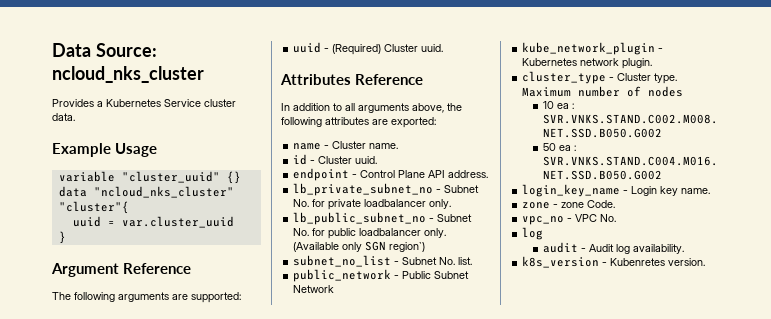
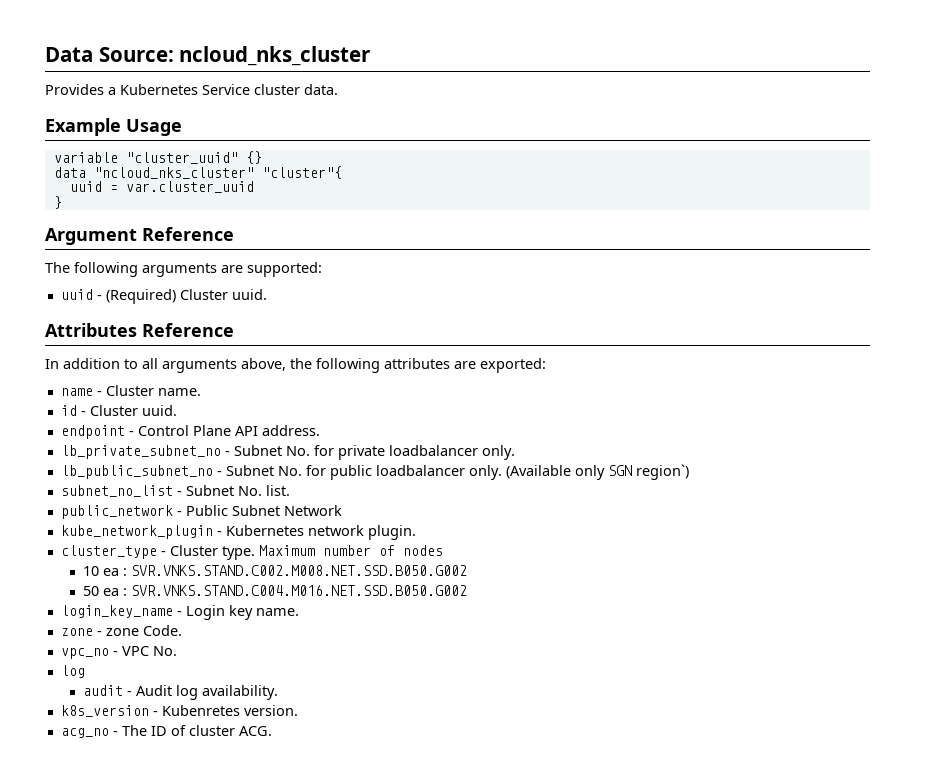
(706, 262) none -> [60,725,272,738] // acg_no - The ID of cluster ACG.

